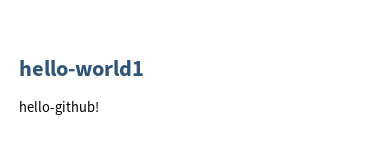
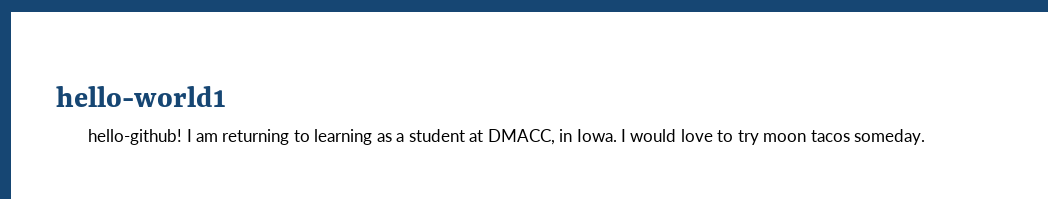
(99, 108) none -> [186,129,926,145] I am returning to learning as a student at DMACC, in Iowa. I would love to try moon tacos someday.

